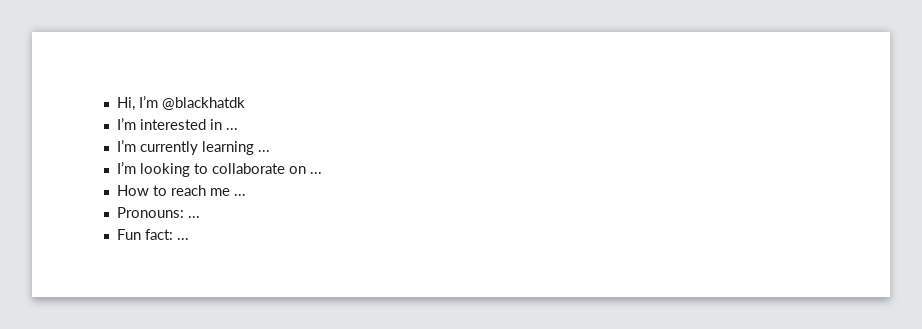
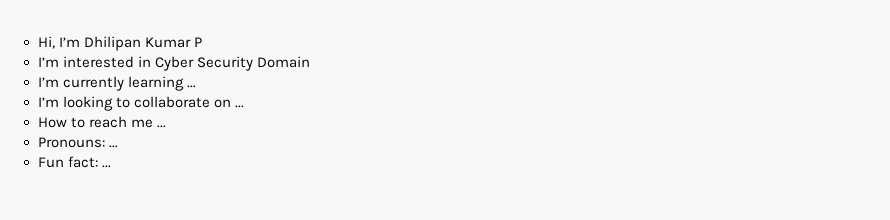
[161,97,245,110] @blackhatdk -> [83,36,202,51] Dhilipan Kumar P
[225,128,238,130] ... -> [154,56,310,71] Cyber Security Domain

